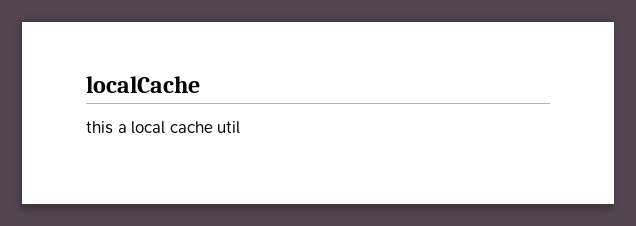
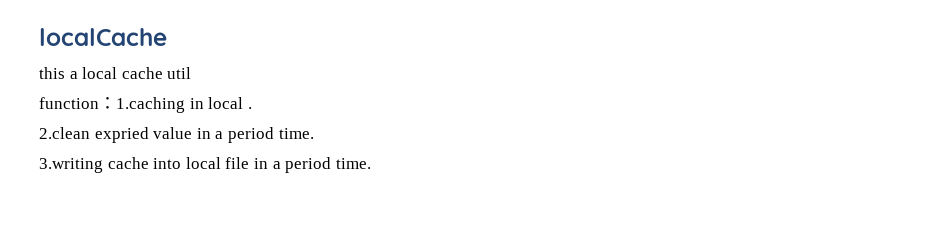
(241, 127) none -> [39,97,252,113] [39,127,314,143] [39,157,371,173] // function：1.caching in local . // 2.clean expried value in a period time. // 3.writing cache into local file in a period time.

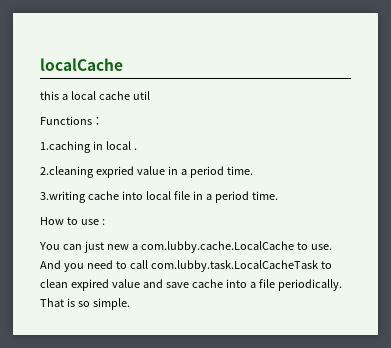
[39,97,116,109] function： -> [40,116,103,125] Functions： //
[39,127,90,139] 2.clean -> [40,166,94,178] 2.cleaning
(371, 163) none -> [40,217,105,225] [39,241,332,253] [40,260,332,272] [40,279,342,291] [40,298,130,310] // How to use : // You can just new a com.lubby.cache.LocalCache to use. And you need to call com.lubby.task.LocalCacheTask to clean expired value and save cache into a file periodically. That is so simple.

